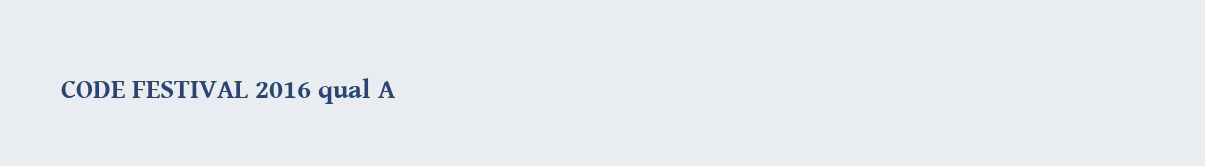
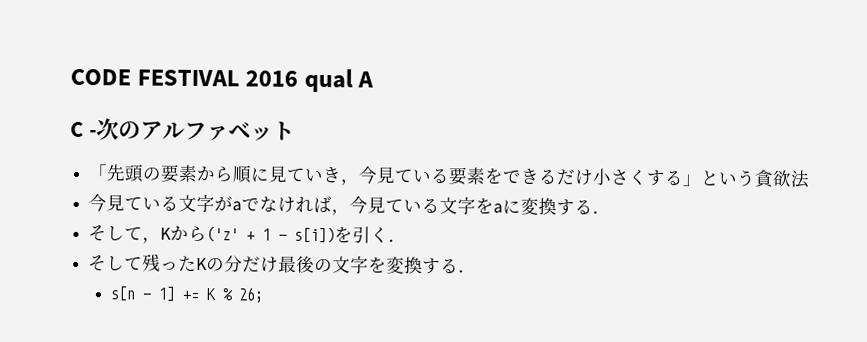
(395, 89) none -> [70,118,295,142] [88,164,811,189] [88,193,612,216] [88,225,408,244] [88,254,478,275] [110,286,264,303] // C -次のアルファベット // 「先頭の要素から順に見ていき，今見ている要素をできるだけ小さくする」という貪欲法 // 今見ている文字がaでなければ，今見ている文字をaに変換する． // そして，Kから('z' + 1 - s[i])を引く． // そして残ったKの分だけ最後の文字を変換する． // s[n - 1] += K % 26;

